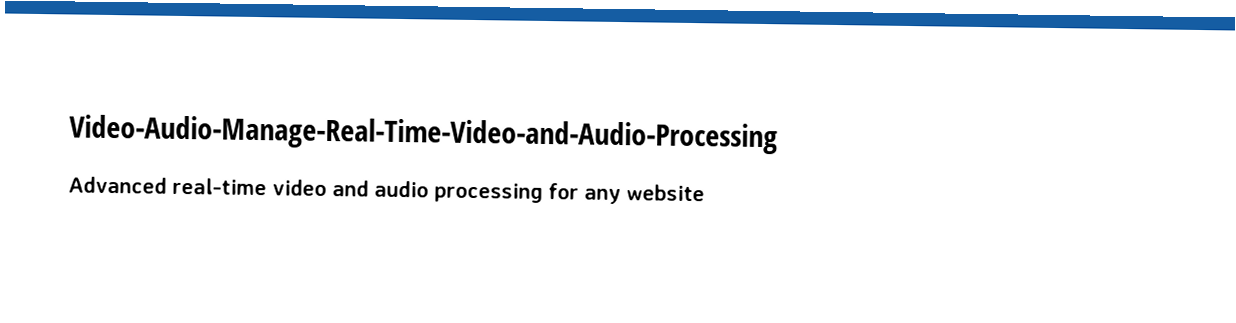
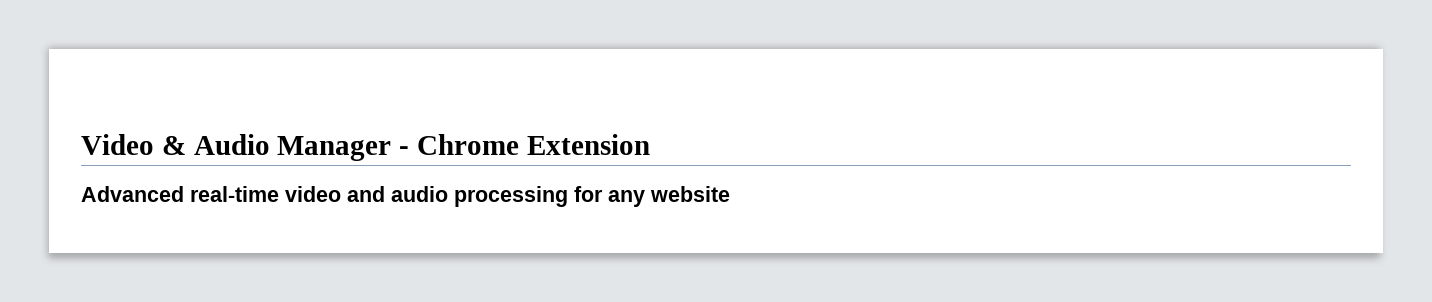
[69,114,778,155] Video-Audio-Manage-Real-Time-Video-and-Audio-Processing -> [81,134,650,161] Video & Audio Manager - Chrome Extension

